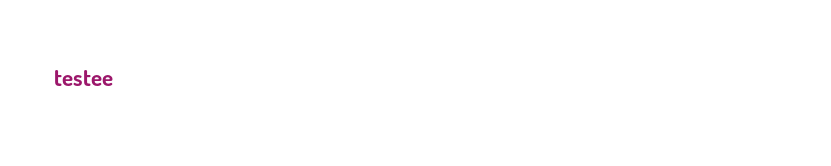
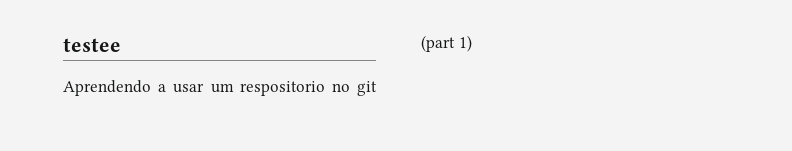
(113, 78) none -> [63,80,377,96] [421,35,472,52] // Aprendendo a usar um respositorio no git (part 1)

